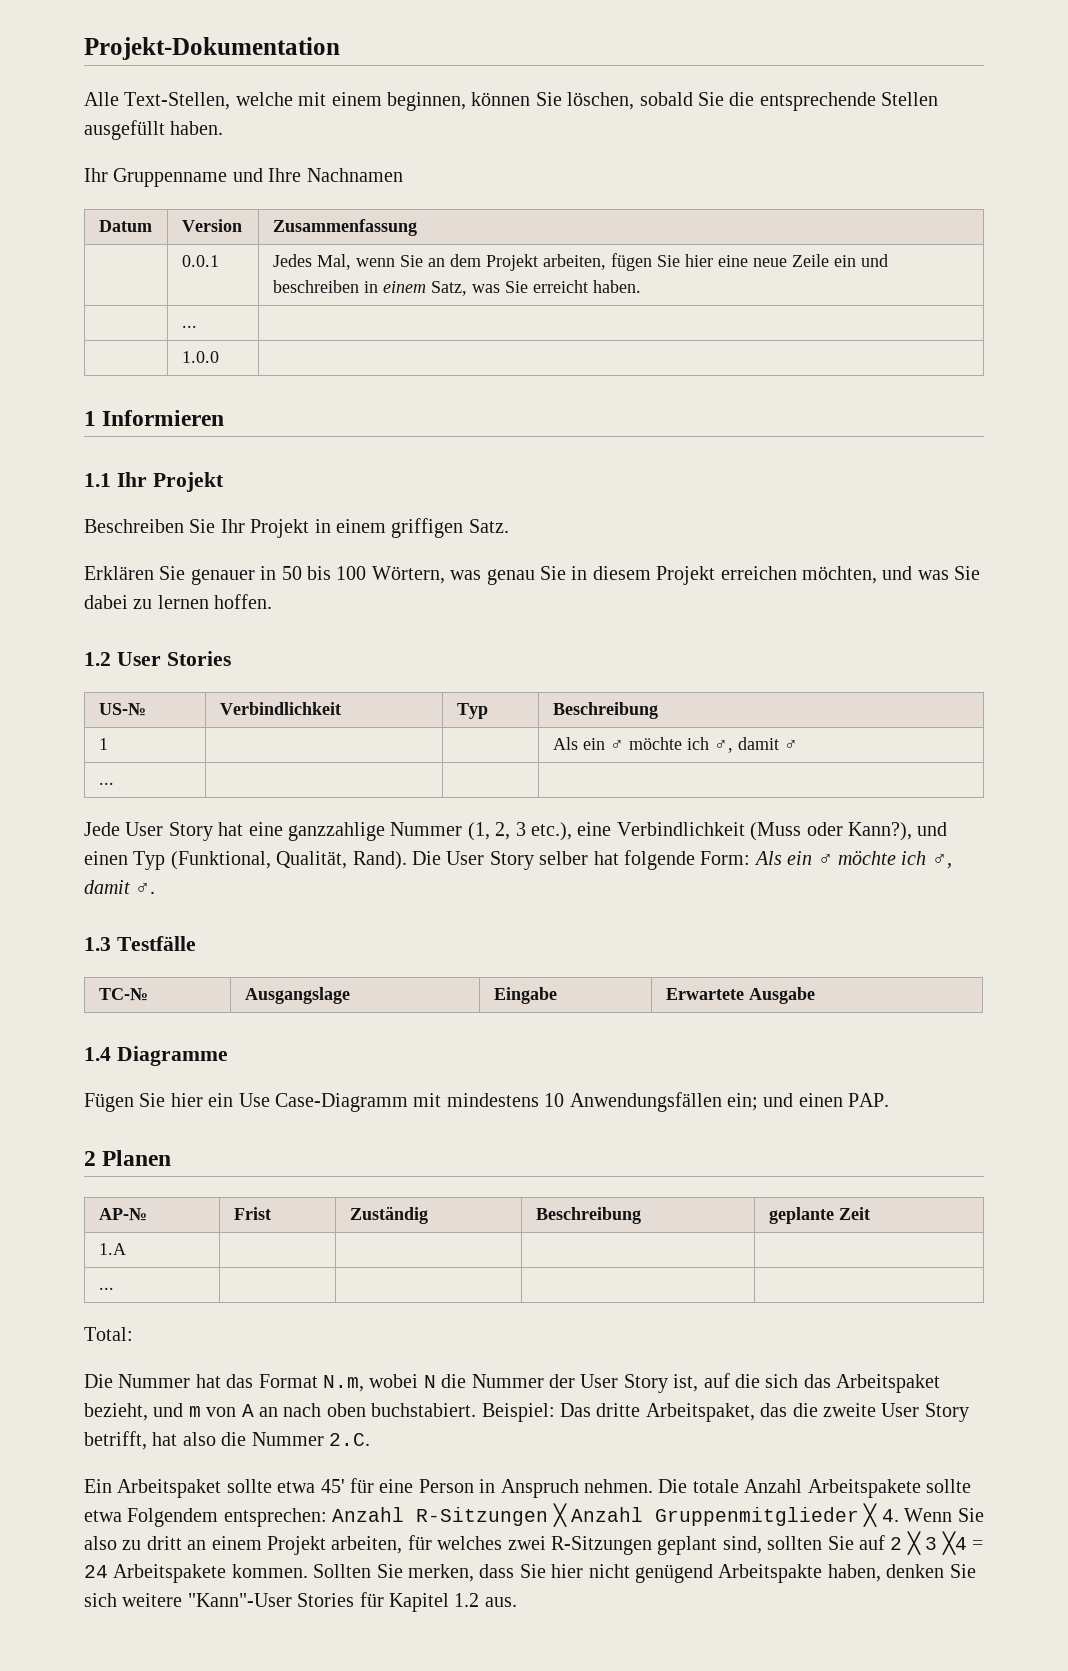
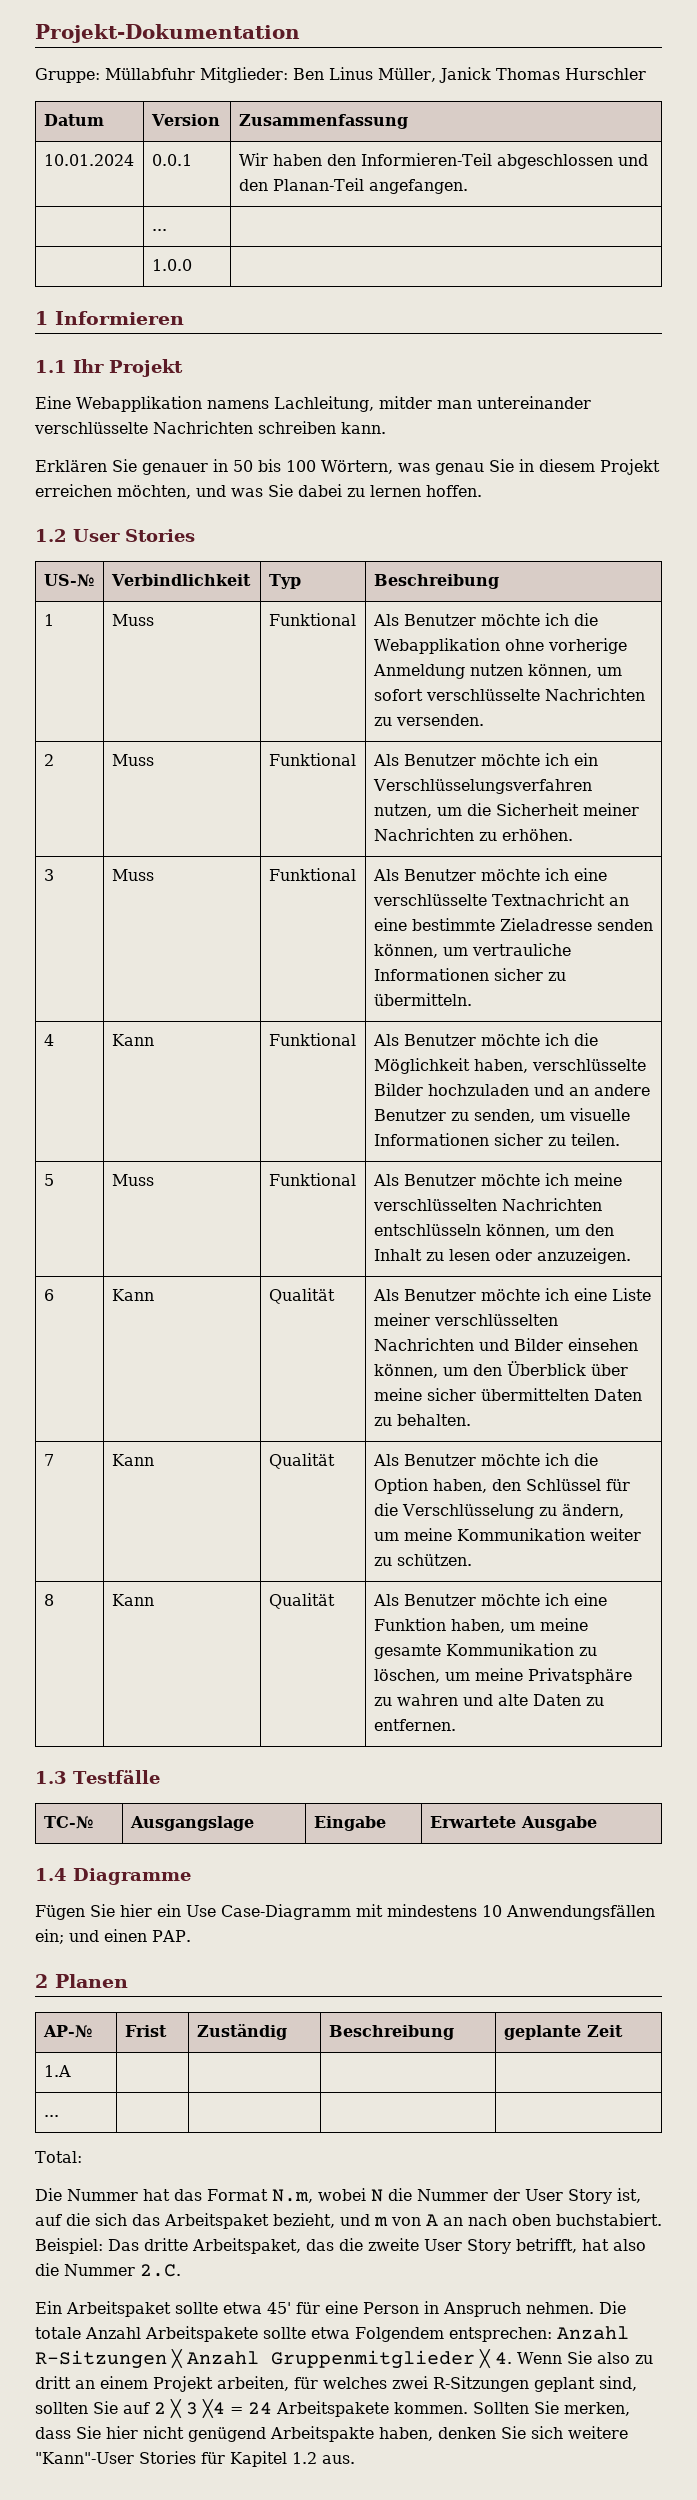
[84,92,939,111] [84,120,224,140] [84,168,403,187] Alle Text-Stellen, welche mit einem beginnen, können Sie löschen, sobald Sie die entsprechende Stellen ausgefüllt haben. // Ihr Gruppenname und Ihre Nachnamen -> [35,67,646,83] Gruppe: Müllabfuhr Mitglieder: Ben Linus Müller, Janick Thomas Hurschler
(417, 227) none -> [43,154,134,166] 10.01.2024
[272,253,888,271] [272,280,641,296] Jedes Mal, wenn Sie an dem Projekt arbeiten, fügen Sie hier eine neue Zeile ein und beschreiben in einem Satz, was Sie erreicht haben. -> [238,153,648,169] [238,178,468,194] Wir haben den Informieren-Teil abgeschlossen und den Planan-Teil angefangen.
[84,518,509,538] Beschreiben Sie Ihr Projekt in einem griffigen Satz. -> [35,396,591,412] [34,421,386,434] Eine Webapplikation namens Lachleitung, mitder man untereinander verschlüsselte Nachrichten schreiben kann.
[552,737,798,753] [98,782,114,785] [84,822,948,841] [84,850,952,870] [84,880,156,894] | | Als ein ♂ möchte ich ♂, damit ♂ // ... | | | // Jede User Story hat eine ganzzahlige Nummer (1, 2, 3 etc.), eine Verbindlichkeit (Muss oder Kann?), und einen Typ (Funktional, Qualität, Rand). Die User Story selber hat folgende Form: Als ein ♂ möchte ich ♂, damit ♂. -> [111,614,154,626] [268,613,356,626] [372,613,598,626] [373,638,627,654] [372,664,622,679] [373,688,645,701] [373,714,484,726] [43,754,54,766] [111,754,154,766] [268,753,356,766] [372,753,598,766] [372,779,592,794] [373,803,639,818] [373,828,573,841] [43,869,54,881] [111,869,154,881] [268,868,356,881] [372,868,607,881] [372,893,629,906] [373,918,653,931] [373,943,571,958] [373,968,566,981] [373,993,472,1006] [43,1034,54,1046] [111,1034,154,1046] [268,1033,356,1046] [372,1033,598,1046] [373,1058,646,1074] [373,1083,650,1096] [373,1108,630,1123] [373,1133,620,1146] [43,1174,54,1186] [111,1174,154,1186] [268,1173,356,1186] [372,1173,622,1186] [372,1198,602,1211] [373,1224,614,1238] [373,1248,631,1264] [43,1289,54,1301] [111,1289,154,1301] [268,1288,335,1304] [372,1288,651,1301] [373,1313,558,1326] [373,1338,638,1351] [373,1361,628,1378] [373,1388,642,1401] [373,1414,471,1426] [43,1454,54,1466] [111,1454,154,1466] [268,1453,335,1469] [372,1453,598,1466] [373,1478,630,1494] [373,1503,624,1519] [373,1528,641,1541] [373,1554,472,1566] [43,1594,54,1606] [111,1594,154,1606] [268,1593,335,1609] [372,1593,607,1606] [373,1618,588,1633] [373,1643,597,1659] [373,1668,632,1684] [373,1694,604,1706] [373,1719,456,1731] Muss | Funktional | Als Benutzer möchte ich die Webapplikation ohne vorherige Anmeldung nutzen können, um sofort verschlüsselte Nachrichten zu versenden. // 2 | Muss | Funktional | Als Benutzer möchte ich ein Verschlüsselungsverfahren nutzen, um die Sicherheit meiner Nachrichten zu erhöhen. // 3 | Muss | Funktional | Als Benutzer möchte ich eine verschlüsselte Textnachricht an eine bestimmte Zieladresse senden können, um vertrauliche Informationen sicher zu übermitteln. // 4 | Kann | Funktional | Als Benutzer möchte ich die Möglichkeit haben, verschlüsselte Bilder hochzuladen und an andere Benutzer zu senden, um visuelle Informationen sicher zu teilen. // 5 | Muss | Funktional | Als Benutzer möchte ich meine verschlüsselten Nachrichten entschlüsseln können, um den Inhalt zu lesen oder anzuzeigen. // 6 | Kann | Qualität | Als Benutzer möchte ich eine Liste meiner verschlüsselten Nachrichten und Bilder einsehen können, um den Überblick über meine sicher übermittelten Daten zu behalten. // 7 | Kann | Qualität | Als Benutzer möchte ich die Option haben, den Schlüssel für die Verschlüsselung zu ändern, um meine Kommunikation weiter zu schützen. // 8 | Kann | Qualität | Als Benutzer möchte ich eine Funktion haben, um meine gesamte Kommunikation zu löschen, um meine Privatsphäre zu wahren und alte Daten zu entfernen.

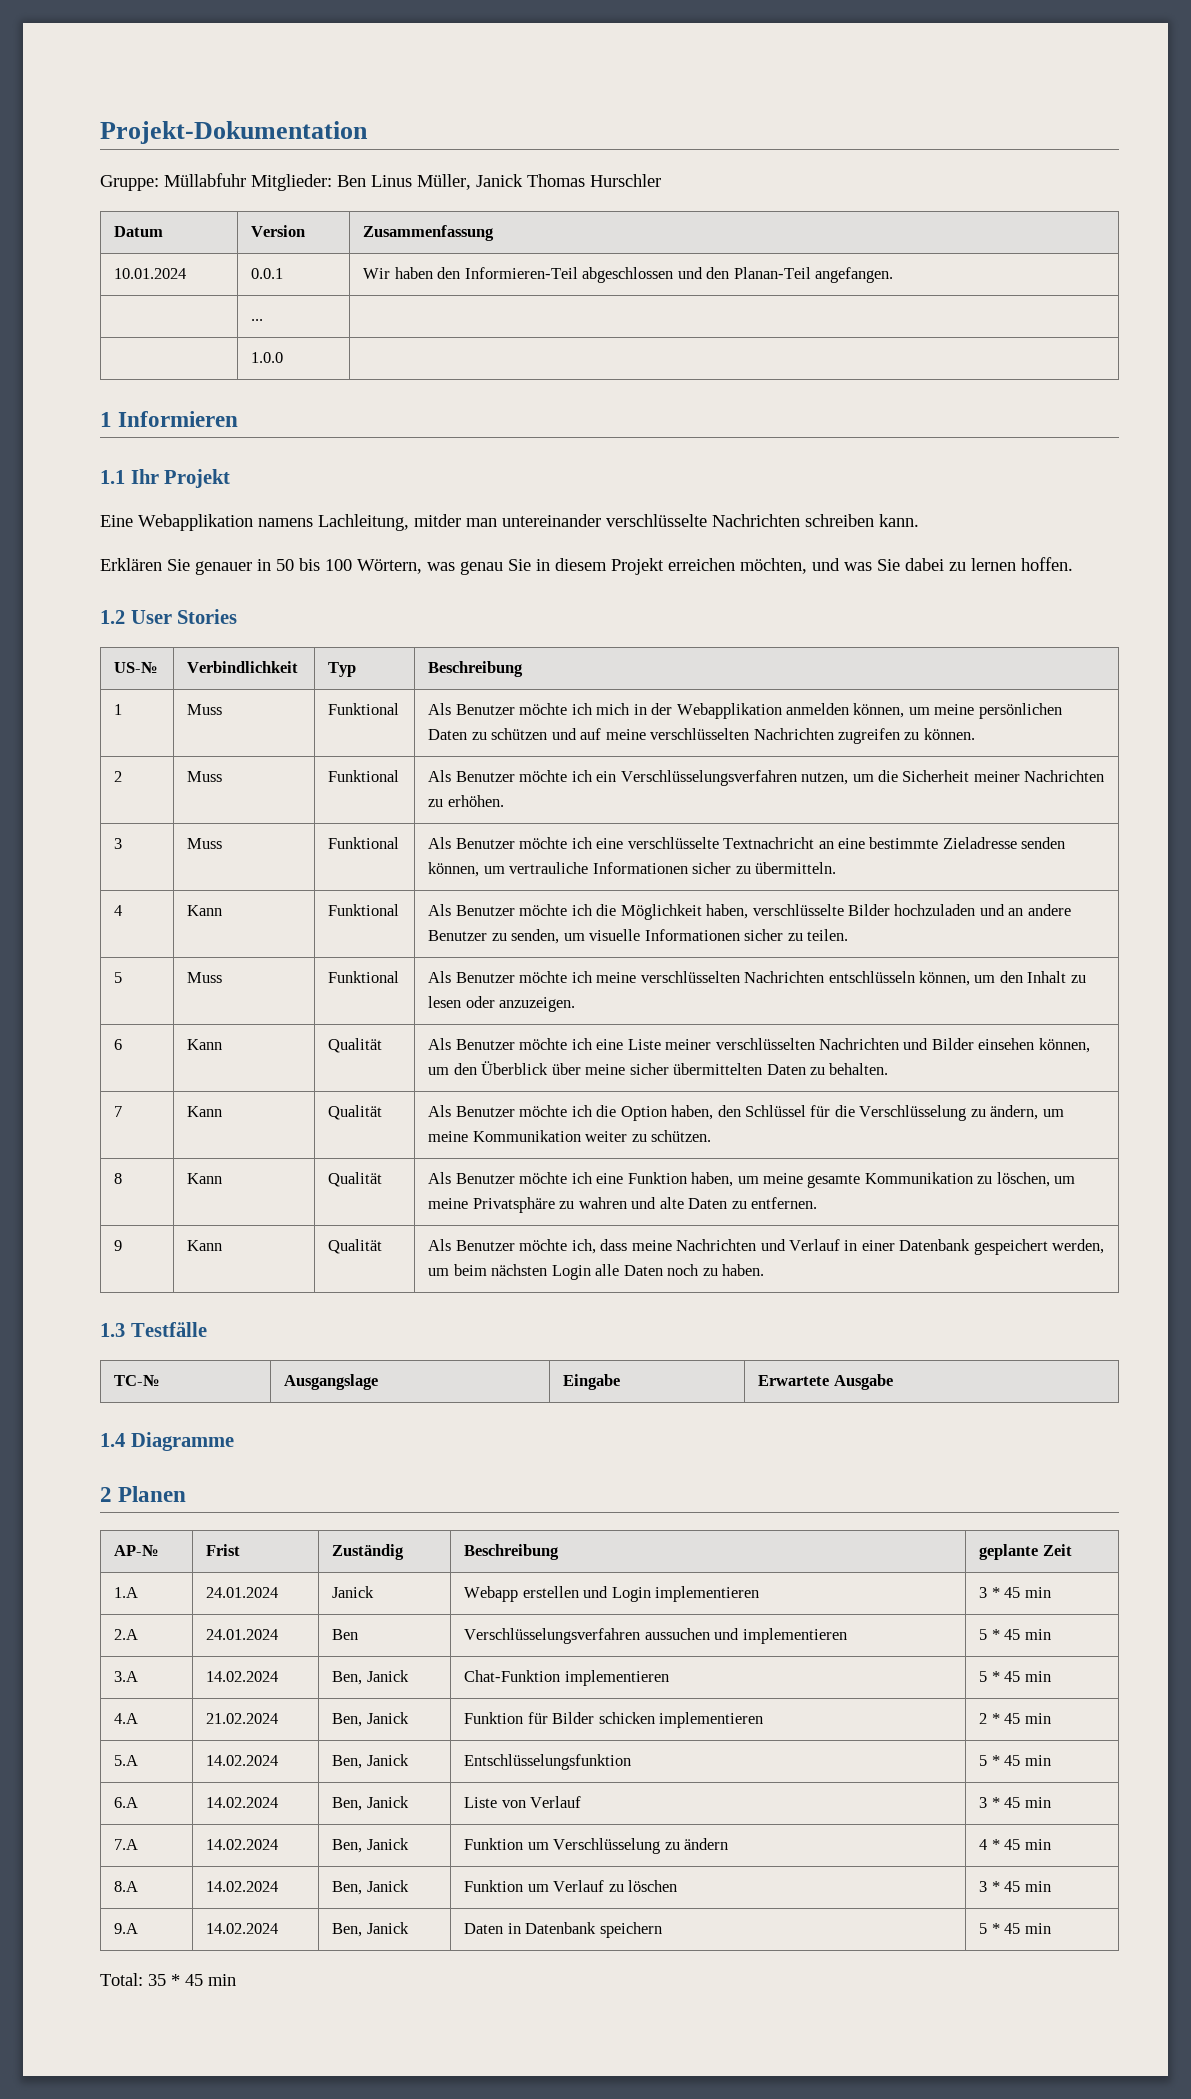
[573,613,598,626] [373,638,627,654] [372,664,622,679] [373,688,645,701] [373,714,484,726] die Webapplikation ohne vorherige Anmeldung nutzen können, um sofort verschlüsselte Nachrichten zu versenden. -> [596,703,1062,719] [428,728,975,744] mich in der Webapplikation anmelden können, um meine persönlichen Daten zu schützen und auf meine verschlüsselten Nachrichten zugreifen zu können.
(456, 1725) none -> [114,1240,123,1251] [187,1240,223,1251] [328,1239,383,1254] [428,1239,1105,1255] [428,1264,764,1280] // 9 | Kann | Qualität | Als Benutzer möchte ich, dass meine Nachrichten und Verlauf in einer Datenbank gespeichert werden, um beim nächsten Login alle Daten noch zu haben.
[35,1904,655,1920] [35,1929,191,1944] // Fügen Sie hier ein Use Case-Diagramm mit mindestens 10 Anwendungsfällen ein; und einen PAP. -> (234, 1441) none
[43,2115,59,2117] [35,2151,82,2163] [35,2188,641,2204] [35,2213,662,2229] [35,2238,646,2254] [35,2263,181,2277] [35,2301,626,2317] [35,2326,629,2342] [35,2349,653,2369] [35,2376,637,2392] [35,2399,630,2418] [35,2426,628,2442] [35,2451,355,2467] | | | // ... | | | | // Total: // Die Nummer hat das Format N.m, wobei N die Nummer der User Story ist, auf die sich das Arbeitspaket bezieht, und m von A an nach oben buchstabiert. Beispiel: Das dritte Arbeitspaket, das die zweite User Story betrifft, hat also die Nummer 2.C. // Ein Arbeitspaket sollte etwa 45' für eine Person in Anspruch nehmen. Die totale Anzahl Arbeitspakete sollte etwa Folgendem entsprechen: Anzahl R-Sitzungen ╳ Anzahl Gruppenmitglieder ╳ 4. Wenn Sie also zu dritt an einem Projekt arbeiten, für welches zwei R-Sitzungen geplant sind, sollten Sie auf 2 ╳ 3 ╳4 = 24 Arbeitspakete kommen. Sollten Sie merken, dass Sie hier nicht genügend Arbeitspakte haben, denken Sie sich weitere "Kann"-User Stories für Kapitel 1.2 aus. -> [206,1587,279,1598] [332,1586,375,1598] [464,1586,760,1602] [979,1587,1051,1598] [114,1629,139,1640] [206,1629,279,1640] [332,1629,359,1640] [464,1628,847,1644] [979,1629,1051,1640] [114,1671,139,1682] [206,1671,279,1682] [332,1670,409,1685] [464,1670,669,1686] [979,1671,1051,1682] [114,1713,139,1724] [206,1713,279,1724] [332,1712,409,1727] [464,1712,764,1728] [979,1713,1051,1724] [114,1755,139,1766] [206,1755,279,1766] [332,1754,409,1769] [464,1754,632,1770] [979,1755,1051,1766] [114,1797,139,1808] [206,1797,279,1808] [332,1796,409,1811] [464,1796,582,1808] [979,1797,1051,1808] [114,1839,139,1850] [206,1839,279,1850] [332,1838,409,1853] [464,1838,729,1854] [979,1839,1051,1850] [114,1881,139,1892] [206,1881,279,1892] [332,1880,409,1895] [464,1880,678,1892] [979,1881,1051,1892] [114,1923,139,1934] [206,1923,279,1934] [332,1922,409,1937] [464,1922,662,1938] [979,1923,1051,1934] [100,1973,236,1986] 24.01.2024 | Janick | Webapp erstellen und Login implementieren | 3 * 45 min // 2.A | 24.01.2024 | Ben | Verschlüsselungsverfahren aussuchen und implementieren | 5 * 45 min // 3.A | 14.02.2024 | Ben, Janick | Chat-Funktion implementieren | 5 * 45 min // 4.A | 21.02.2024 | Ben, Janick | Funktion für Bilder schicken implementieren | 2 * 45 min // 5.A | 14.02.2024 | Ben, Janick | Entschlüsselungsfunktion | 5 * 45 min // 6.A | 14.02.2024 | Ben, Janick | Liste von Verlauf | 3 * 45 min // 7.A | 14.02.2024 | Ben, Janick | Funktion um Verschlüsselung zu ändern | 4 * 45 min // 8.A | 14.02.2024 | Ben, Janick | Funktion um Verlauf zu löschen | 3 * 45 min // 9.A | 14.02.2024 | Ben, Janick | Daten in Datenbank speichern | 5 * 45 min // Total: 35 * 45 min

